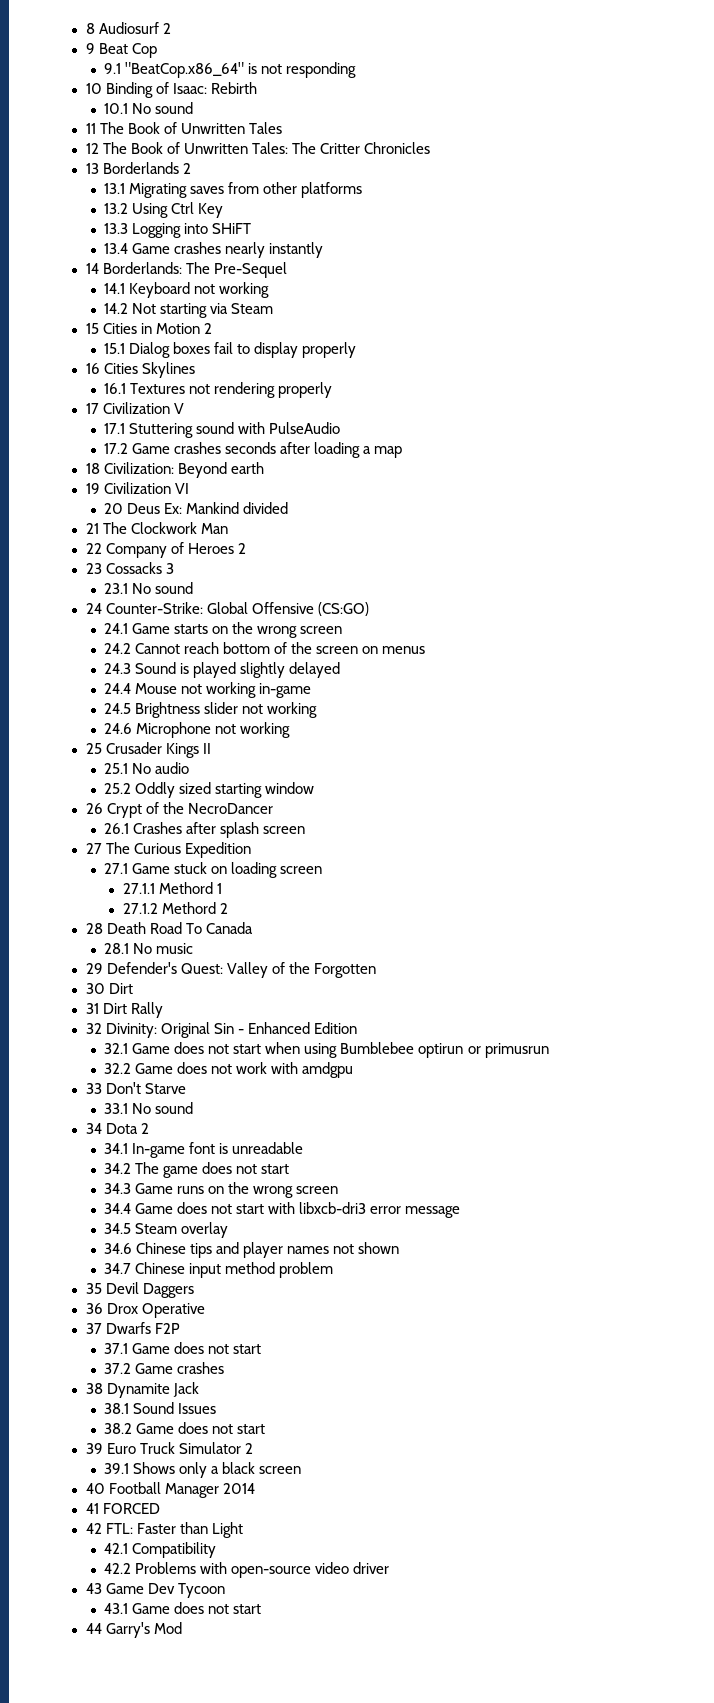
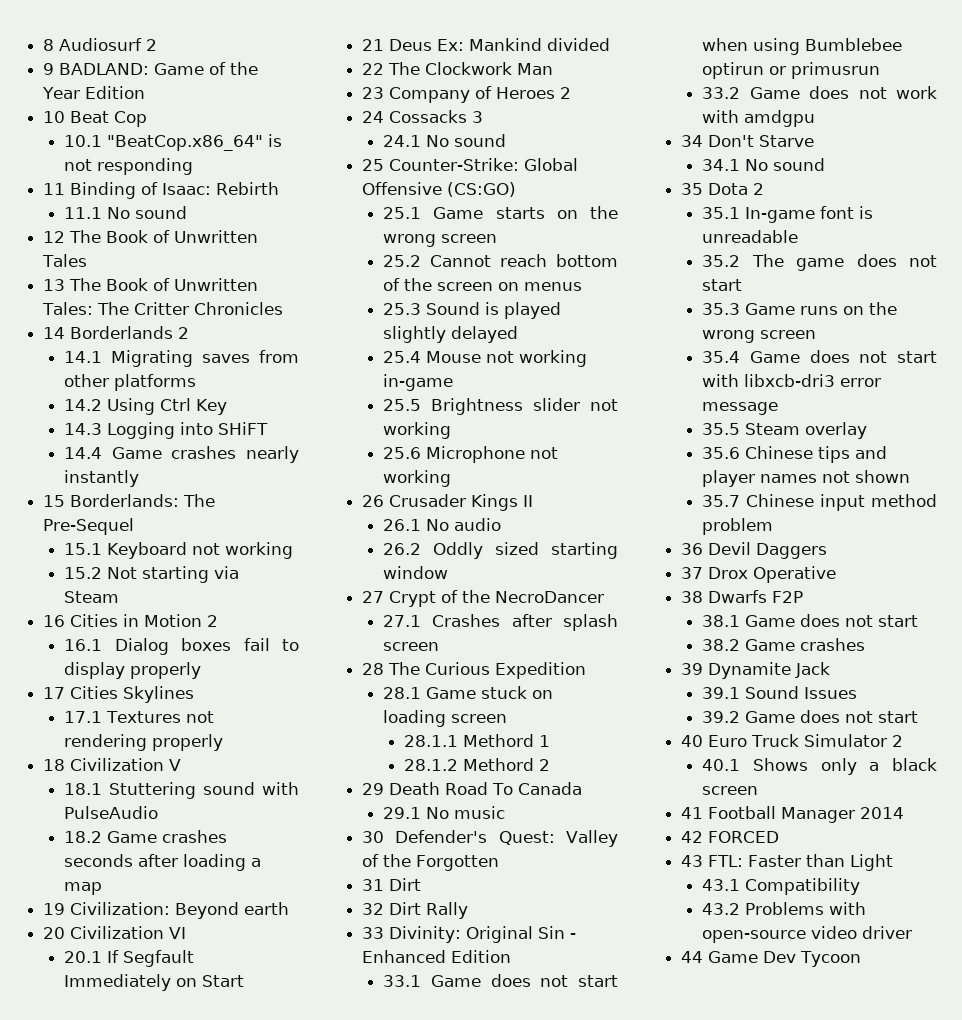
(95, 48) none -> [59,62,259,75] [42,86,146,99] [43,111,66,123] BADLAND: Game of the Year Edition // 10
[104,63,122,74] 9.1 -> [64,135,103,147] 10.1
[85,83,102,94] 10 -> [43,183,66,195] 11
[104,102,194,114] [85,123,96,134] 10.1 No sound // 11 -> [64,206,188,219] [43,231,66,243] 11.1 No sound // 12
[85,143,99,154] 12 -> [43,279,66,291] 13
[85,163,99,174] 13 -> [43,327,66,339] 14
[104,183,126,194] 13.1 -> [64,351,103,363] 14.1
[104,203,129,214] 13.2 -> [64,399,103,411] 14.2
[104,223,129,234] 13.3 -> [64,423,103,435] 14.3
[104,243,129,254] 13.4 -> [64,447,103,459] 14.4
[85,263,99,274] 14 -> [43,495,66,507] 15
[104,283,126,294] 14.1 -> [64,543,103,555] 15.1
[104,303,129,314] 14.2 -> [64,567,103,579] 15.2
[85,323,99,334] 15 -> [43,615,66,627] 16
[104,343,126,354] 15.1 -> [64,639,103,651] 16.1
[85,363,100,374] 16 -> [43,687,66,699] 17
[104,383,127,394] 16.1 -> [64,711,103,723] 17.1
[85,403,99,414] 17 -> [43,759,66,771] 18
[104,423,126,434] 17.1 -> [64,783,103,795] 18.1
[104,443,129,454] 17.2 -> [64,831,103,843] 18.2
[85,463,100,474] 18 -> [43,903,66,915] 19
[85,483,100,494] 19 -> [43,927,66,939] 20
[104,503,124,514] 20 -> [64,950,195,967] [64,974,245,991] [362,39,385,51] 20.1 If Segfault Immediately on Start // 21
[85,523,99,534] 21 -> [362,63,385,75] 22
[85,543,102,554] 22 -> [362,87,385,99] 23
[85,563,102,574] 23 -> [362,111,385,123] 24
[104,582,194,594] [85,603,102,614] 23.1 No sound // 24 -> [383,134,507,147] [362,159,385,171] 24.1 No sound // 25
[104,623,129,634] 24.1 -> [383,207,422,219] 25.1
[104,643,132,654] 24.2 -> [383,255,422,267] 25.2
[104,663,132,674] 24.3 -> [383,303,422,315] 25.3
[104,683,132,694] 24.4 -> [383,351,422,363] 25.4
[104,703,132,714] 24.5 -> [383,399,422,411] 25.5
[104,723,133,734] 24.6 -> [383,447,422,459] 25.6
[85,743,102,754] 25 -> [362,495,385,507] 26
[104,763,129,774] 25.1 -> [383,519,422,531] 26.1
[104,783,132,794] 25.2 -> [383,543,422,555] 26.2
[85,803,103,814] 26 -> [362,591,385,603] 27
[104,823,130,834] 26.1 -> [383,615,422,627] 27.1
[85,843,102,854] 27 -> [362,663,385,675] 28
[104,863,129,874] 27.1 -> [383,687,422,699] 28.1
[122,883,155,894] 27.1.1 -> [403,735,458,747] 28.1.1
[122,903,158,914] 27.1.2 -> [403,759,458,771] 28.1.2
[85,923,103,934] 28 -> [362,783,385,795] 29
[104,943,130,954] 28.1 -> [383,807,422,819] 29.1
[85,963,103,974] 29 -> [362,831,385,843] 30
[85,983,105,994] 30 -> [362,879,385,891] 31
[85,1003,99,1014] 31 -> [362,903,385,915] 32
[85,1023,102,1034] 32 -> [362,927,385,939] 33
[104,1043,129,1054] 32.1 -> [383,975,422,987] 33.1
[104,1063,132,1074] 32.2 -> [702,87,741,99] 33.2
[85,1083,102,1094] 33 -> [681,135,704,147] 34
[104,1102,194,1114] [85,1123,102,1134] 33.1 No sound // 34 -> [702,158,826,171] [681,183,704,195] 34.1 No sound // 35
[104,1143,129,1154] 34.1 -> [702,207,741,219] 35.1
[104,1163,132,1174] 34.2 -> [702,255,741,267] 35.2
[104,1183,132,1194] 34.3 -> [702,303,741,315] 35.3
[104,1203,132,1214] 34.4 -> [702,351,741,363] 35.4
[104,1223,132,1234] 34.5 -> [702,423,741,435] 35.5
[104,1243,133,1254] 34.6 -> [702,447,741,459] 35.6
[104,1263,132,1274] 34.7 -> [702,495,741,507] 35.7
[85,1283,102,1294] 35 -> [681,543,704,555] 36
[85,1303,103,1314] 36 -> [681,567,704,579] 37
[85,1323,102,1334] 37 -> [681,591,704,603] 38
[104,1342,262,1354] [104,1363,132,1374] 37.1 Game does not start // 37.2 -> [702,614,919,627] [702,639,741,651] 38.1 Game does not start // 38.2
[85,1383,103,1394] 38 -> [681,663,704,675] 39
[104,1403,130,1414] 38.1 -> [702,687,741,699] 39.1
[104,1422,266,1434] [85,1443,103,1454] 38.2 Game does not start // 39 -> [702,710,919,723] [681,735,704,747] 39.2 Game does not start // 40
[104,1463,130,1474] 39.1 -> [702,759,741,771] 40.1
[85,1483,105,1494] 40 -> [681,807,704,819] 41
[85,1503,99,1514] 41 -> [681,831,704,843] 42
[85,1523,102,1534] 42 -> [681,855,704,867] 43
[104,1543,129,1554] 42.1 -> [702,879,741,891] 43.1
[104,1563,132,1574] 42.2 -> [702,903,741,915] 43.2
[85,1583,102,1594] 43 -> [681,951,704,963] 44
[104,1602,262,1614] [85,1622,182,1638] // 43.1 Game does not start // 44 Garry's Mod -> (862, 959) none

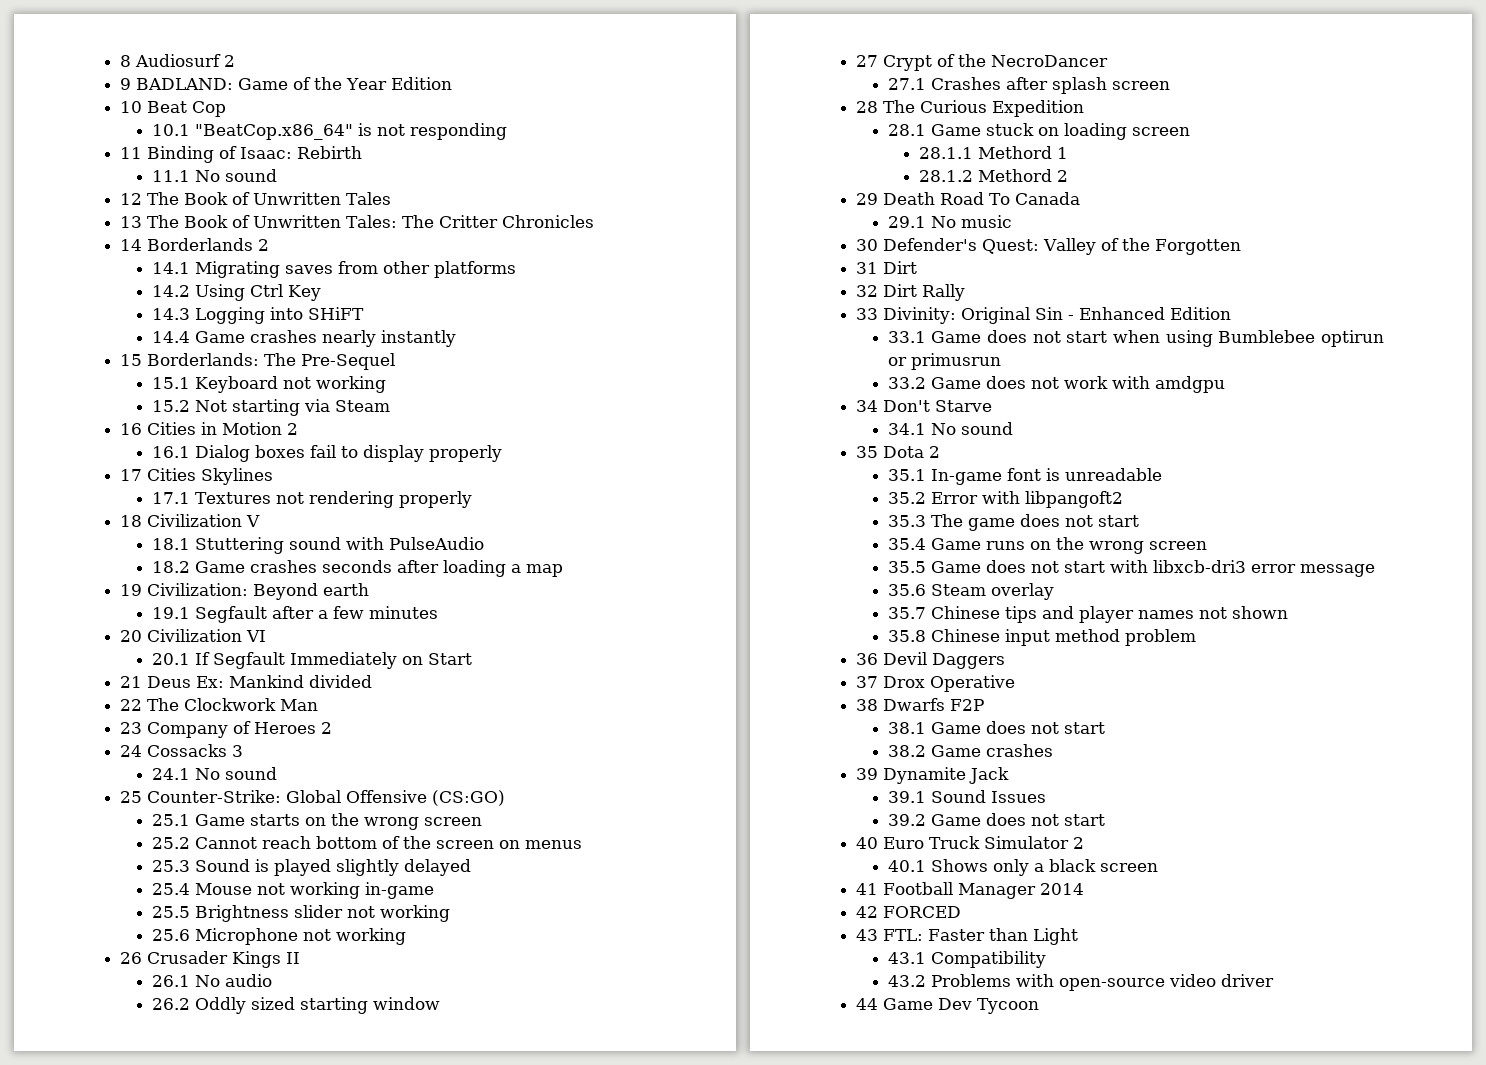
(290, 908) none -> [151,606,438,623] // 19.1 Segfault after a few minutes
(741, 261) none -> [930,491,1123,508] [887,515,926,527] Error with libpangoft2 // 35.3
[702,303,741,315] 35.3 -> [887,538,926,550] 35.4
[702,351,741,363] 35.4 -> [887,561,926,573] 35.5
[702,423,741,435] 35.5 -> [887,584,926,596] 35.6
[702,447,741,459] 35.6 -> [887,607,926,619] 35.7
[702,495,741,507] 35.7 -> [887,630,926,642] 35.8

